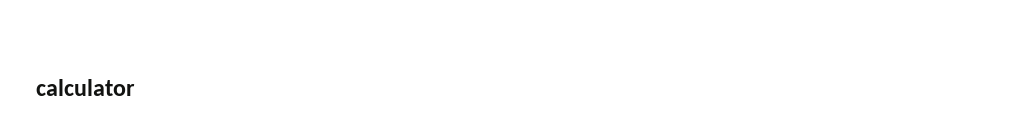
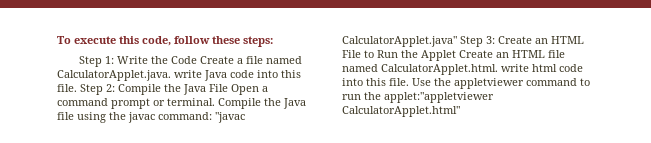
[36,79,135,96] calculator -> [57,36,273,47] [78,56,302,67] [57,70,301,81] [57,84,268,95] [57,98,306,109] [57,112,245,123] [342,36,584,47] [342,50,565,61] [342,64,583,75] [342,78,590,89] [342,92,494,103] [342,106,460,117] To execute this code, follow these steps: // Step 1: Write the Code Create a file named CalculatorApplet.java. write Java code into this file. Step 2: Compile the Java File Open a command prompt or terminal. Compile the Java file using the javac command: "javac CalculatorApplet.java" Step 3: Create an HTML File to Run the Applet Create an HTML file named CalculatorApplet.html. write html code into this file. Use the appletviewer command to run the applet:"appletviewer CalculatorApplet.html"

